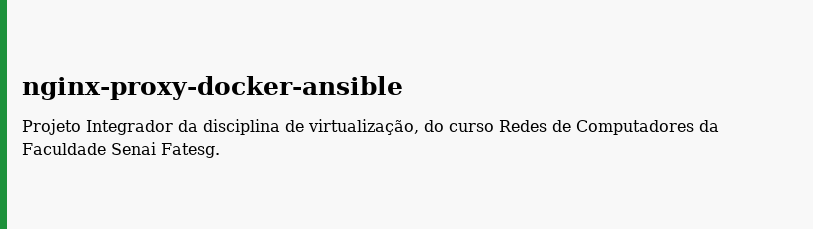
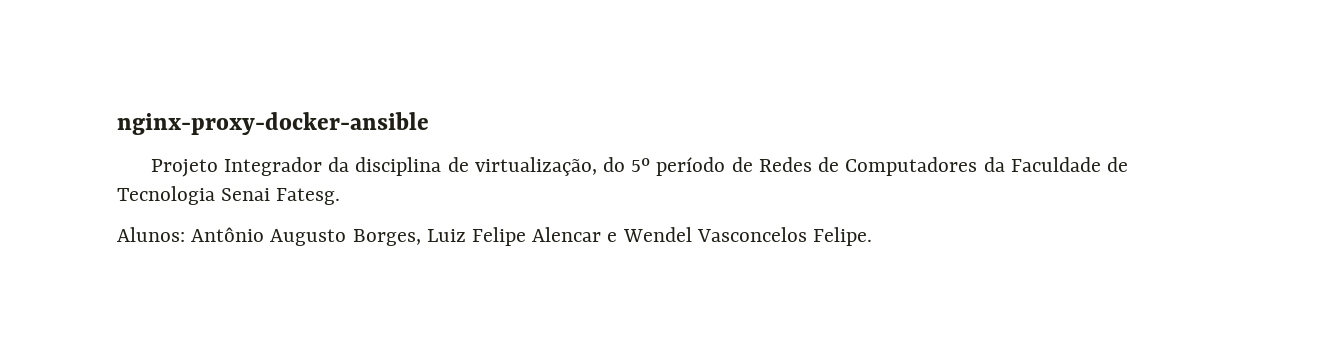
[449,123,494,132] curso -> [631,157,753,176] 5º período de
(106, 149) none -> [1106,157,1128,172] [117,186,215,205] de Tecnologia
(220, 150) none -> [117,227,873,246] // Alunos: Antônio Augusto Borges, Luiz Felipe Alencar e Wendel Vasconcelos Felipe.

